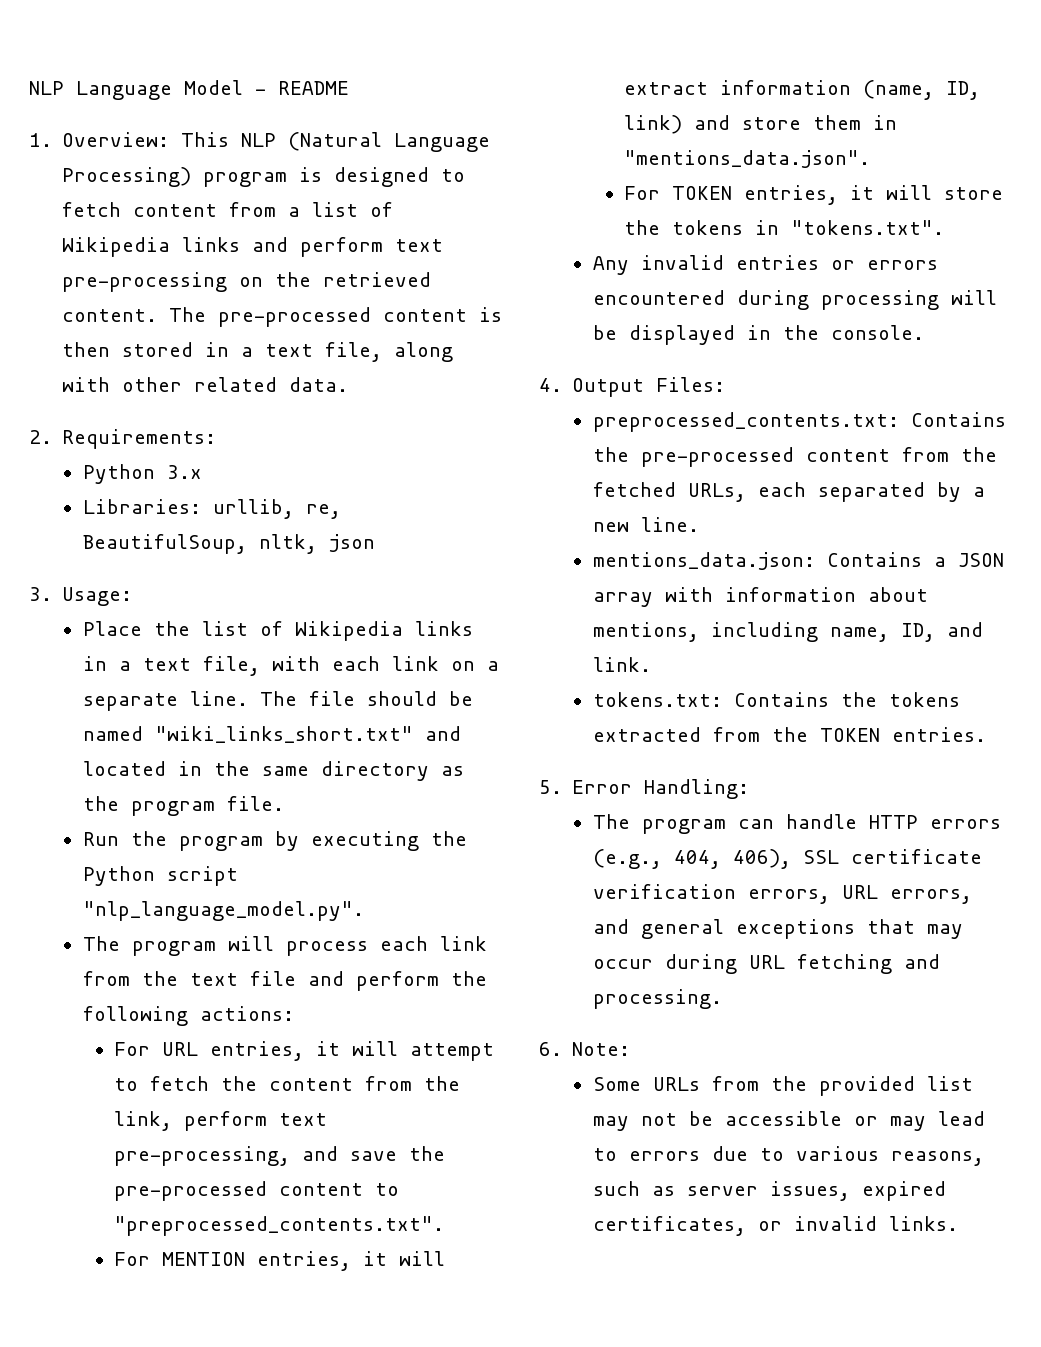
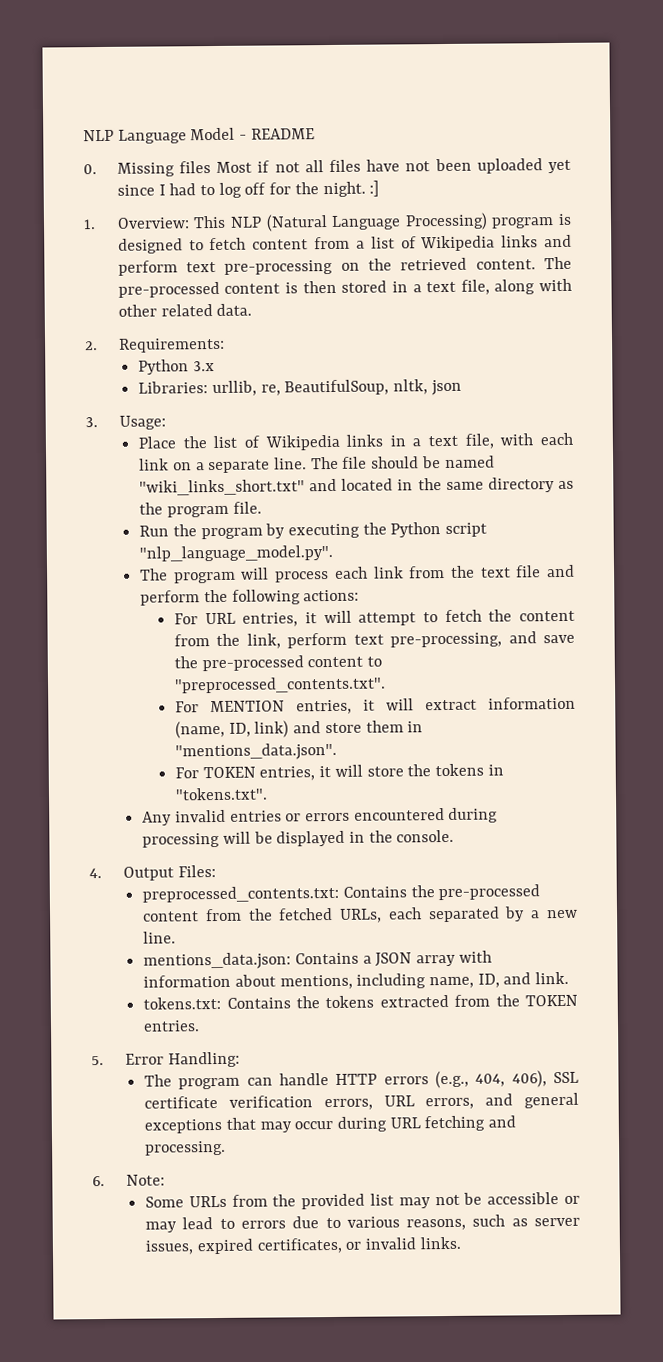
(349, 88) none -> [83,158,571,177] [116,180,380,198] // 0. Missing files Most if not all files have not been uploaded yet since I had to log off for the night. :]

